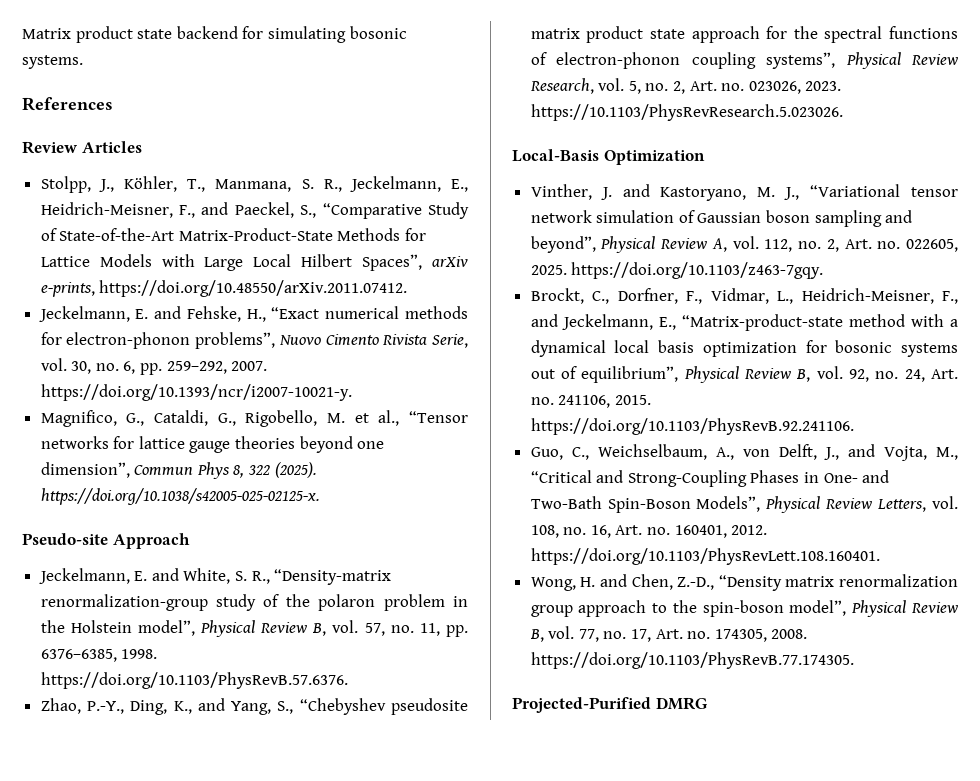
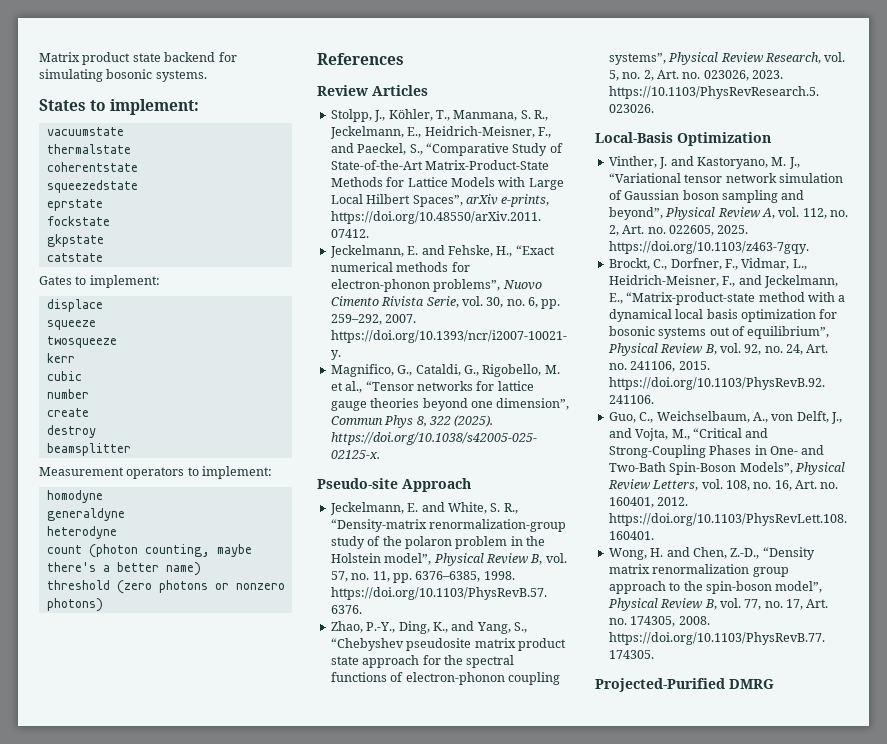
(83, 62) none -> [39,99,200,115] [46,127,124,136] [46,144,131,154] [46,162,138,172] [46,180,138,193] [46,199,103,211] [46,216,110,226] [46,234,104,247] [46,253,103,262] [39,275,160,288] [46,299,103,312] [46,320,96,330] [46,336,117,348] [46,353,75,363] [46,371,82,381] [46,389,89,399] [46,408,89,417] [46,425,96,438] [46,443,131,456] [39,466,273,479] [46,490,103,503] [46,508,125,521] [46,526,117,539] [46,544,252,558] [46,562,201,576] [46,580,285,594] [46,598,103,612] // States to implement: // vacuumstate // thermalstate // coherentstate // squeezedstate // eprstate // fockstate // gkpstate // catstate // Gates to implement: // displace // squeeze // twosqueeze // kerr // cubic // number // create // destroy // beamsplitter // Measurement operators to implement: // homodyne // generaldyne // heterodyne // count (photon counting, maybe there's a better name) // threshold (zero photons or nonzero photons)

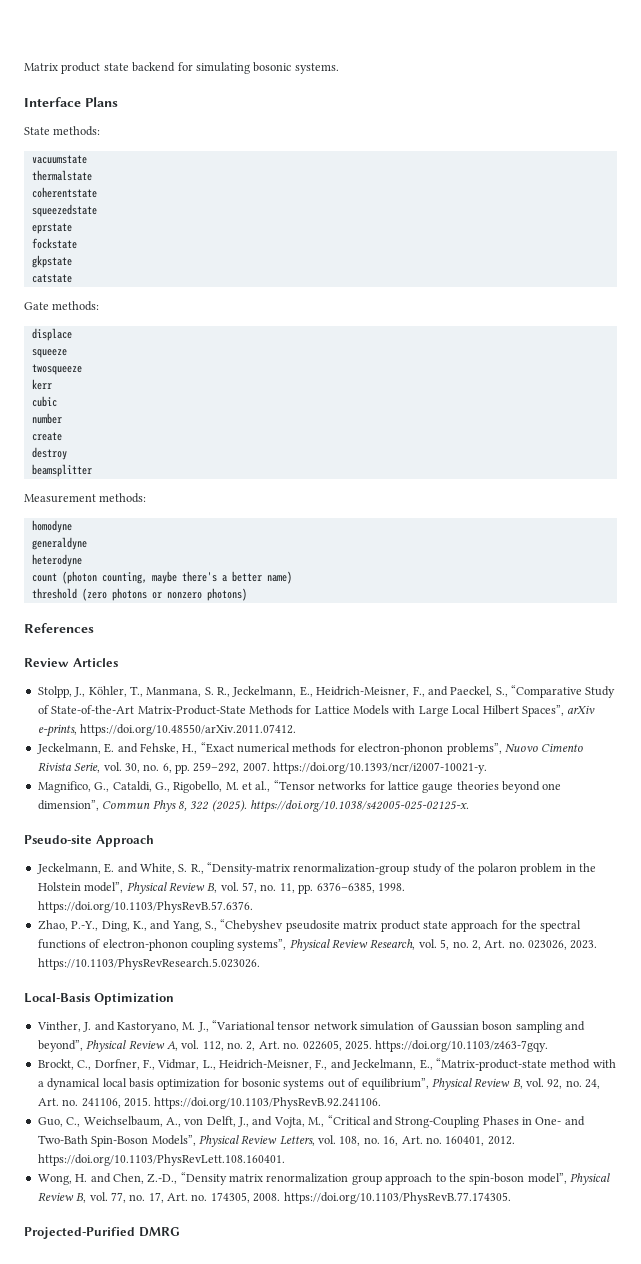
[39,99,200,115] States to implement: -> [24,97,118,107] [24,126,101,136] Interface Plans // State methods:
[39,275,160,288] Gates to implement: -> [24,301,100,311] Gate methods:
[126,466,273,479] operators to implement: -> [99,493,147,503] methods:

